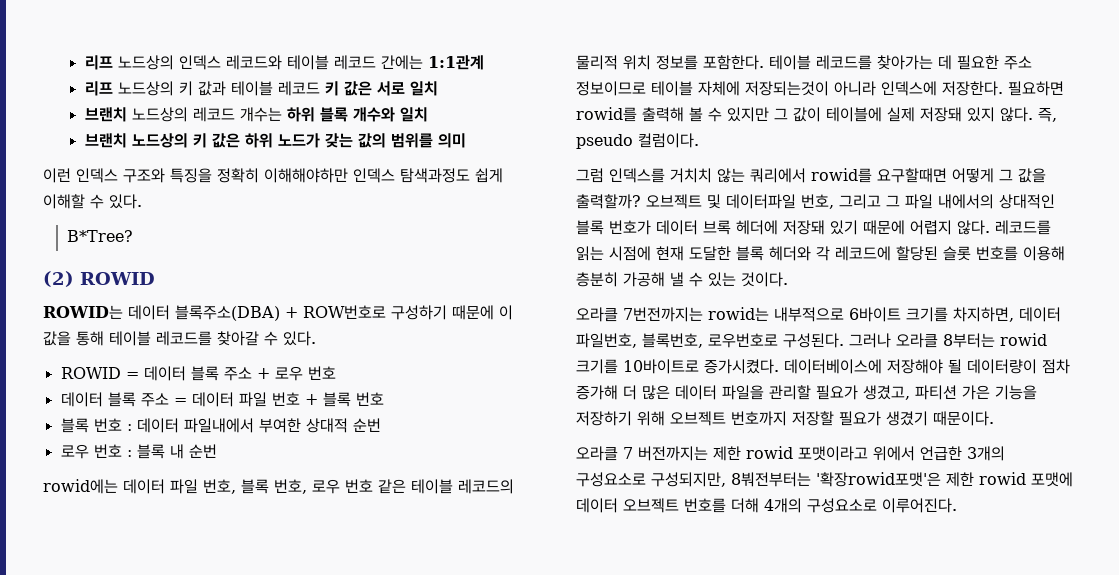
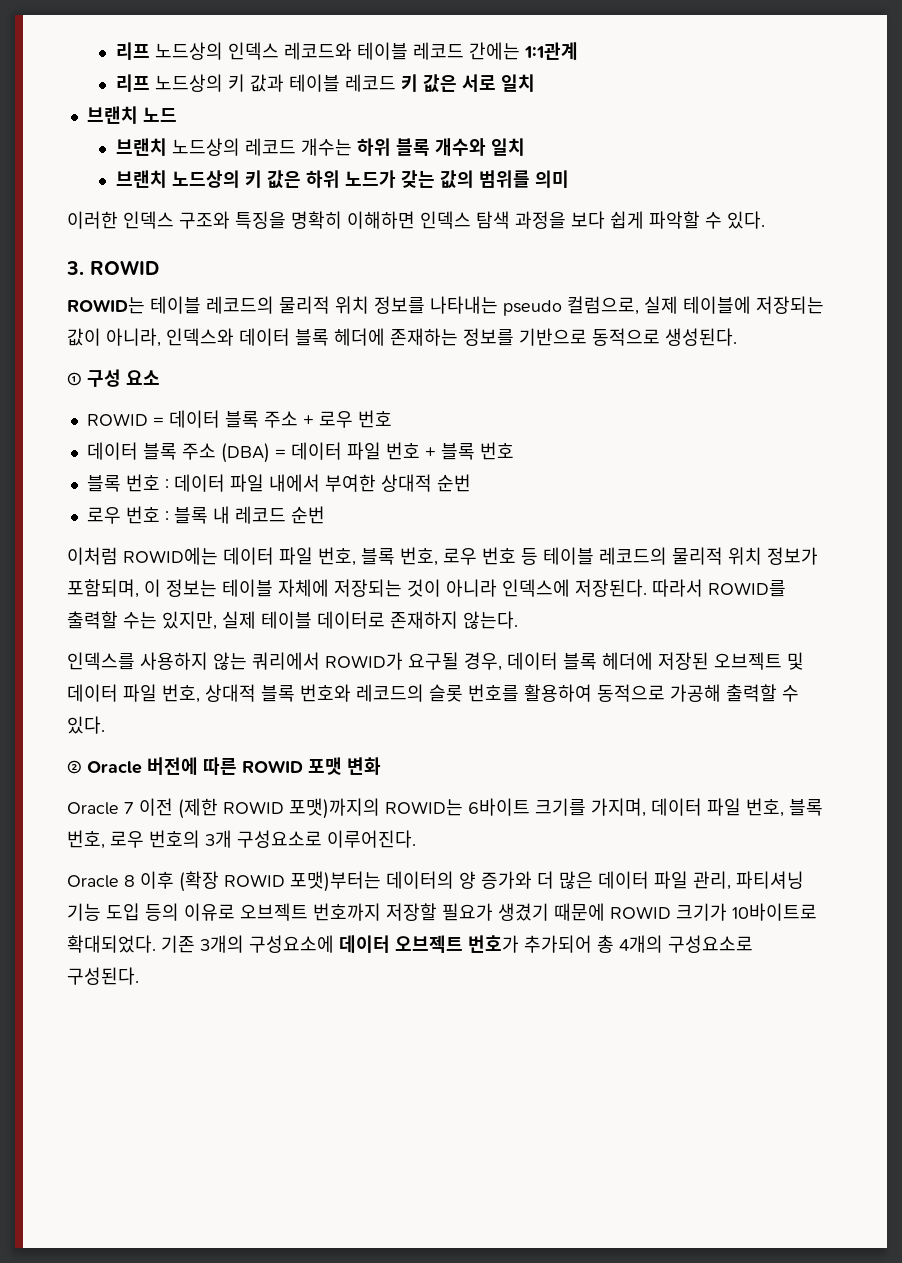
(438, 88) none -> [86,106,177,124] // 브랜치 노드
[43,168,71,183] 이런 -> [67,211,118,229] 이러한
[217,168,503,183] [43,194,142,209] [67,230,134,242] [43,271,74,287] 정확히 이해해야하만 인덱스 탐색과정도 쉽게 이해할 수 있다. // B*Tree? // (2) -> [291,211,765,229] [66,261,84,275] 명확히 이해하면 인덱스 탐색 과정을 보다 쉽게 파악할 수 있다. // 3.
[128,305,513,321] [43,331,316,346] 데이터 블록주소(DBA) + ROW번호로 구성하기 때문에 이 값을 통해 테이블 레코드를 찾아갈 수 있다. -> [150,296,824,316] [67,328,737,347] [67,369,160,387] 테이블 레코드의 물리적 위치 정보를 나타내는 pseudo 컬럼으로, 실제 테이블에 저장되는 값이 아니라, 인덱스와 데이터 블록 헤더에 존재하는 정보를 기반으로 동적으로 생성된다. // ① 구성 요소
(169, 400) none -> [220,443,270,463] (DBA)
[183,418,254,433] 파일내에서 -> [229,474,320,492] 파일 내에서
[188,444,217,458] [43,479,118,494] 순번 // rowid에는 -> [234,506,325,524] [67,547,218,565] 레코드 순번 // 이처럼 ROWID에는
[378,479,514,494] [576,55,1032,70] [576,81,1064,96] [576,107,1057,122] [576,133,699,149] [576,168,1046,183] [576,194,1055,209] [576,220,1051,235] [576,246,1065,261] [576,272,788,287] [576,307,1061,322] [576,333,1047,348] [576,359,1070,374] [576,385,1037,400] [576,411,665,426] 같은 테이블 레코드의 물리적 위치 정보를 포함한다. 테이블 레코드를 찾아가는 데 필요한 주소 정보이므로 테이블 자체에 저장되는것이 아니라 인덱스에 저장한다. 필요하면 rowid를 출력해 볼 수 있지만 그 값이 테이블에 실제 저장돼 있지 않다. 즉, pseudo 컬럼이다. // 그럼 인덱스를 거치치 않는 쿼리에서 rowid를 요구할때면 어떻게 그 값을 출력할까? 오브젝트 및 데이터파일 번호, 그리고 그 파일 내에서의 상대적인 블록 번호가 데이터 브록 헤더에 저장돼 있기 때문에 어렵지 않다. 레코드를 읽는 시점에 현재 도달한 블록 헤더와 각 레코드에 할당된 슬롯 번호를 이용해 층분히 가공해 낼 수 있는 것이다. // 오라클 7번전까지는 rowid는 내부적으로 6바이트 크기를 차지하면, 데이터 파일번호, 블록번호, 로우번호로 구성된다. 그러나 오라클 8부터는 rowid 크기를 10바이트로 증가시켰다. 데이터베이스에 저장해야 될 데이터량이 점차 증가해 더 많은 데이터 파일을 관리할 필요가 생겼고, 파티션 가은 기능을 저장하기 위해 -> [521,547,818,565] [67,579,786,598] [67,611,518,630] [67,652,804,671] [67,684,799,703] [67,716,105,734] [67,757,381,775] [67,798,823,819] [67,830,416,849] [67,871,804,892] [67,903,235,921] 등 테이블 레코드의 물리적 위치 정보가 포함되며, 이 정보는 테이블 자체에 저장되는 것이 아니라 인덱스에 저장된다. 따라서 ROWID를 출력할 수는 있지만, 실제 테이블 데이터로 존재하지 않는다. // 인덱스를 사용하지 않는 쿼리에서 ROWID가 요구될 경우, 데이터 블록 헤더에 저장된 오브젝트 및 데이터 파일 번호, 상대적 블록 번호와 레코드의 슬롯 번호를 활용하여 동적으로 가공해 출력할 수 있다. // ② Oracle 버전에 따른 ROWID 포맷 변화 // Oracle 7 이전 (제한 ROWID 포맷)까지의 ROWID는 6바이트 크기를 가지며, 데이터 파일 번호, 블록 번호, 로우 번호의 3개 구성요소로 이루어진다. // Oracle 8 이후 (확장 ROWID 포맷)부터는 데이터의 양 증가와 더 많은 데이터 파일 관리, 파티셔닝 기능 도입 등의 이유로
[933,411,994,426] [576,446,1005,461] [576,472,1073,487] [576,498,759,513] 때문이다. // 오라클 7 버전까지는 제한 rowid 포맷이라고 위에서 언급한 3개의 구성요소로 구성되지만, 8붜전부터는 '확장rowid포맷'은 제한 rowid 포맷에 데이터 오브젝트 번호를 더해 -> [554,903,817,921] [67,935,614,953] 때문에 ROWID 크기가 10바이트로 확대되었다. 기존 3개의 구성요소에 데이터 오브젝트 번호가 추가되어 총
[882,498,957,513] 이루어진다. -> [67,967,139,985] 구성된다.

